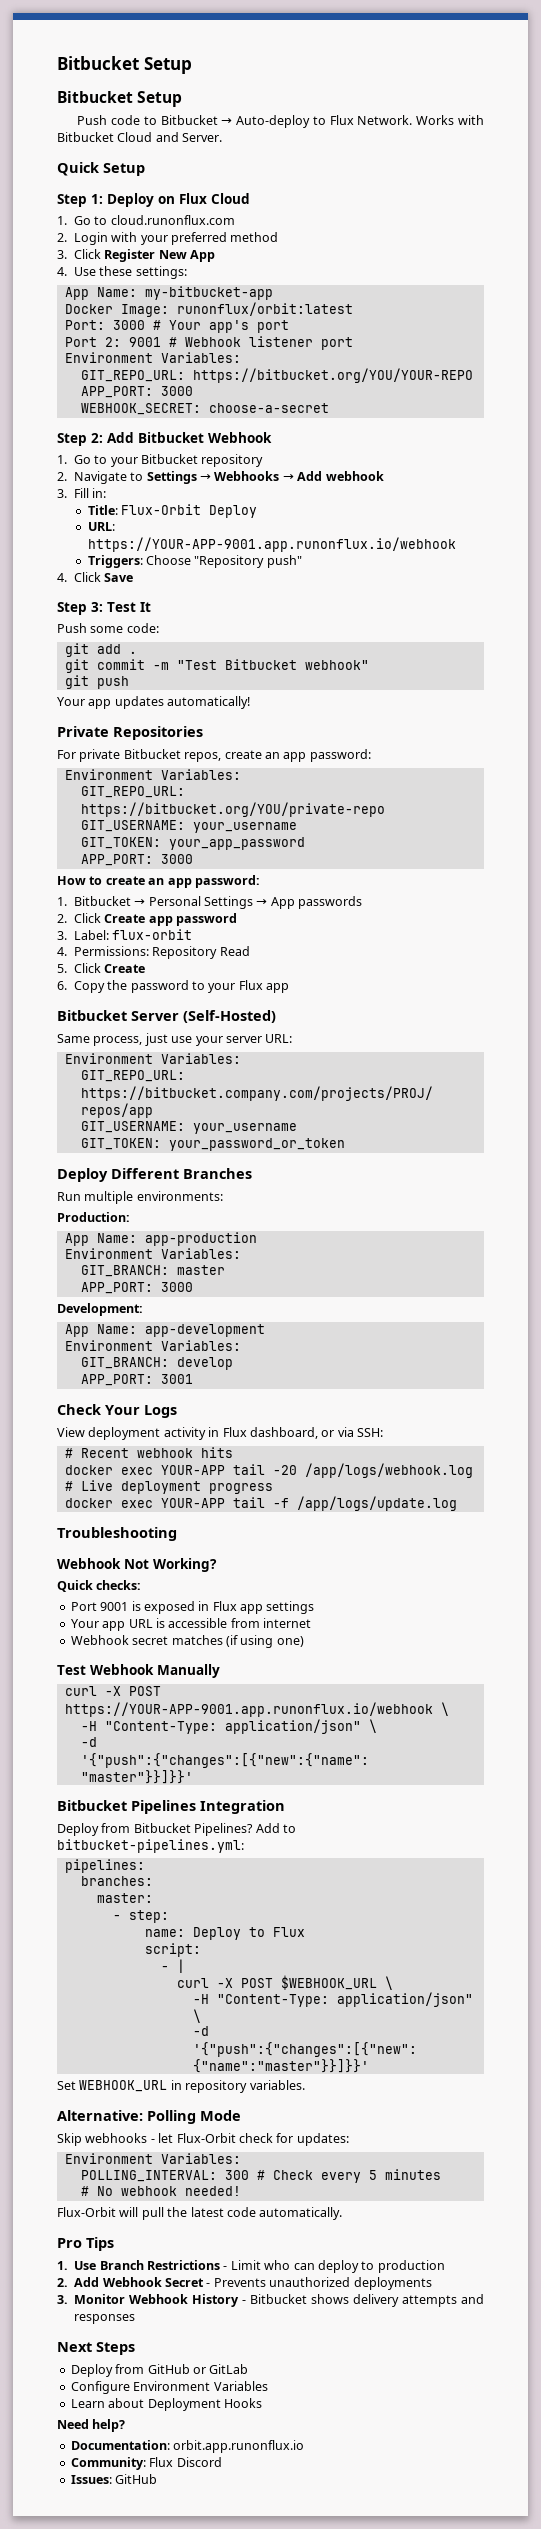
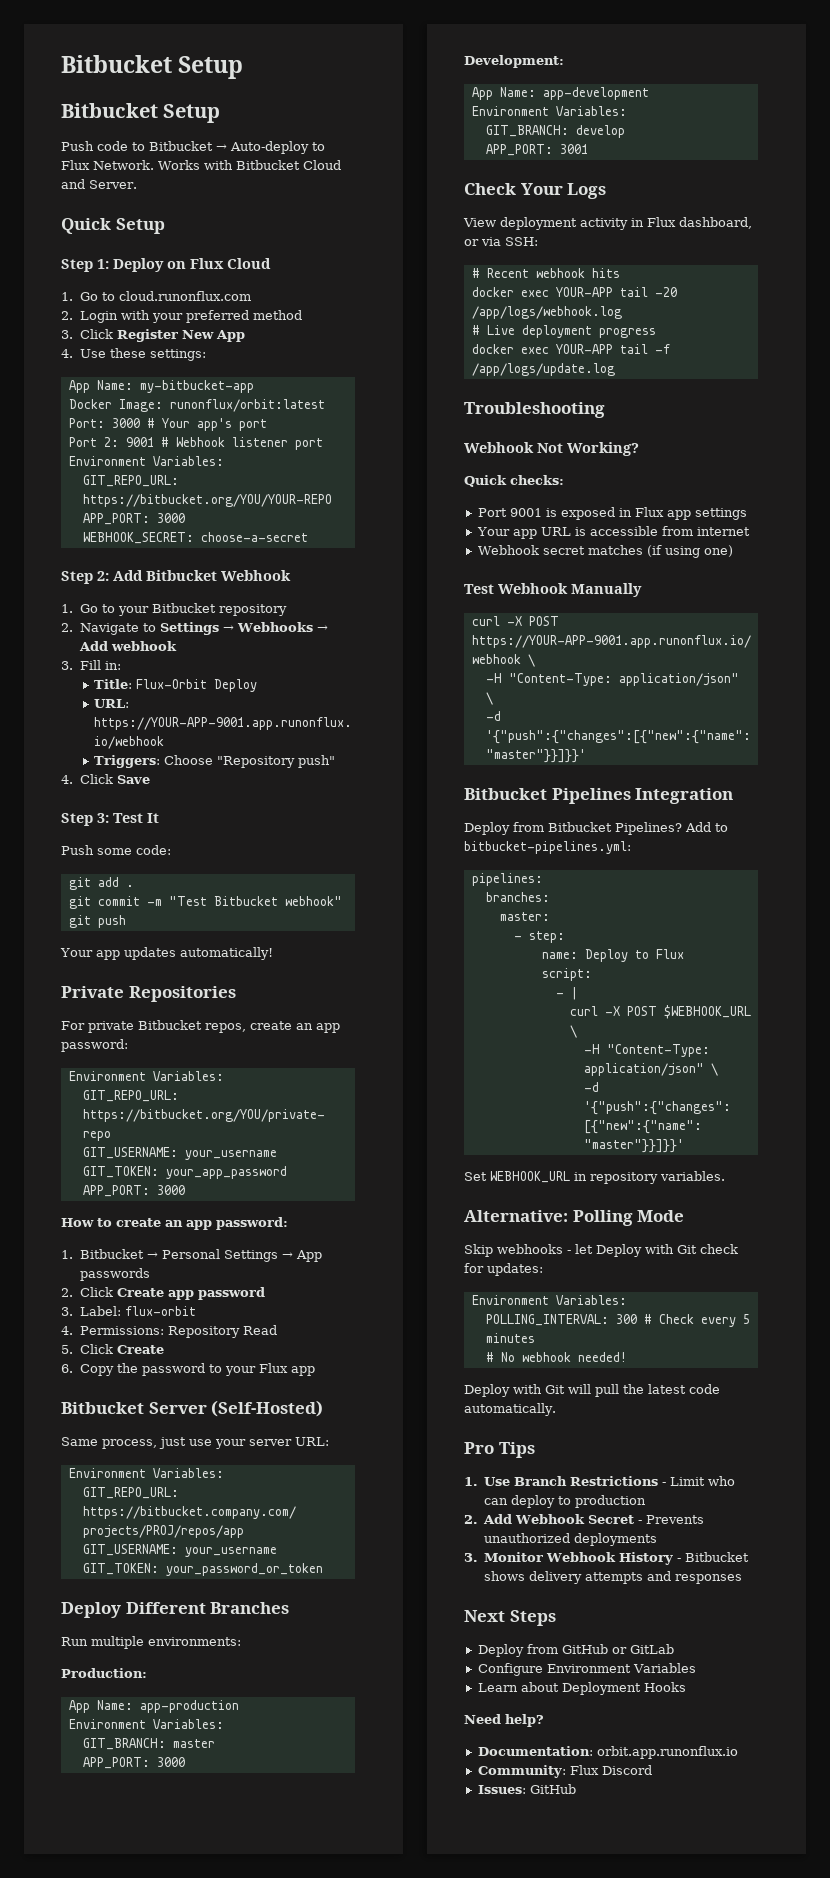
[176,2133,236,2143] Flux-Orbit -> [596,1244,697,1257] Deploy with Git
[57,2207,116,2217] Flux-Orbit -> [464,1384,565,1397] Deploy with Git

